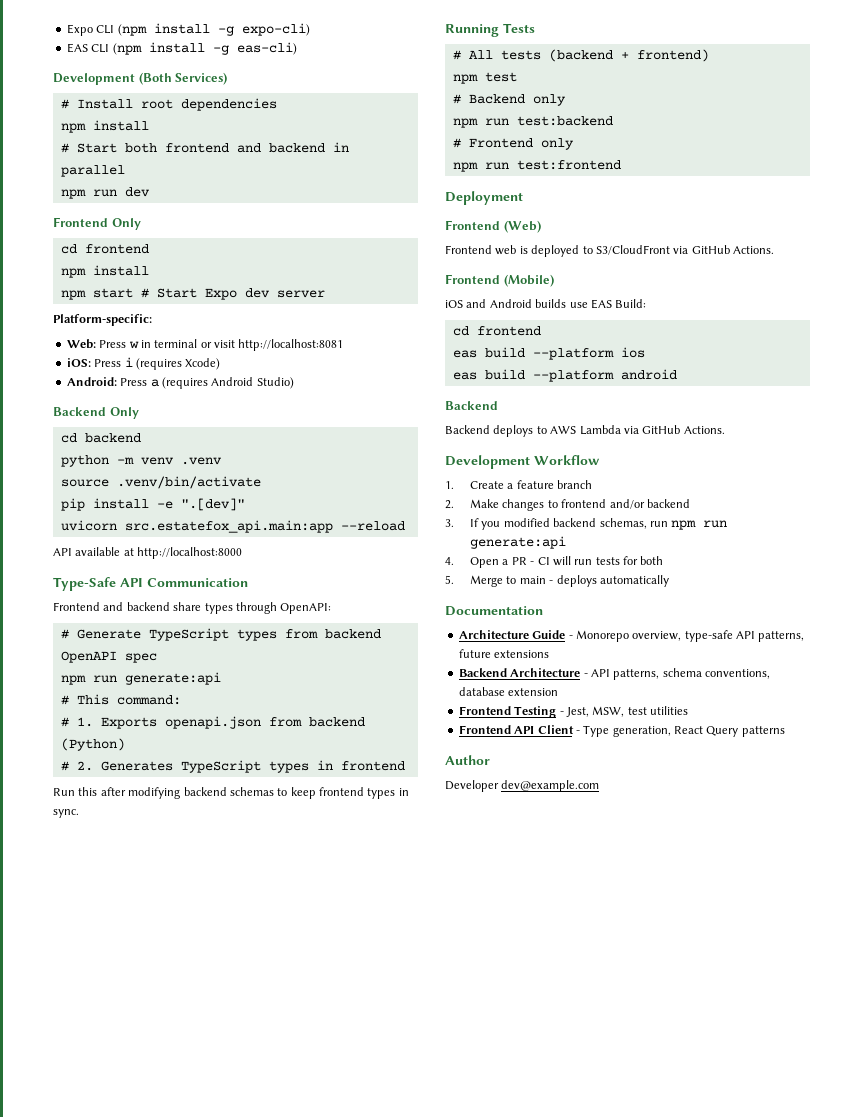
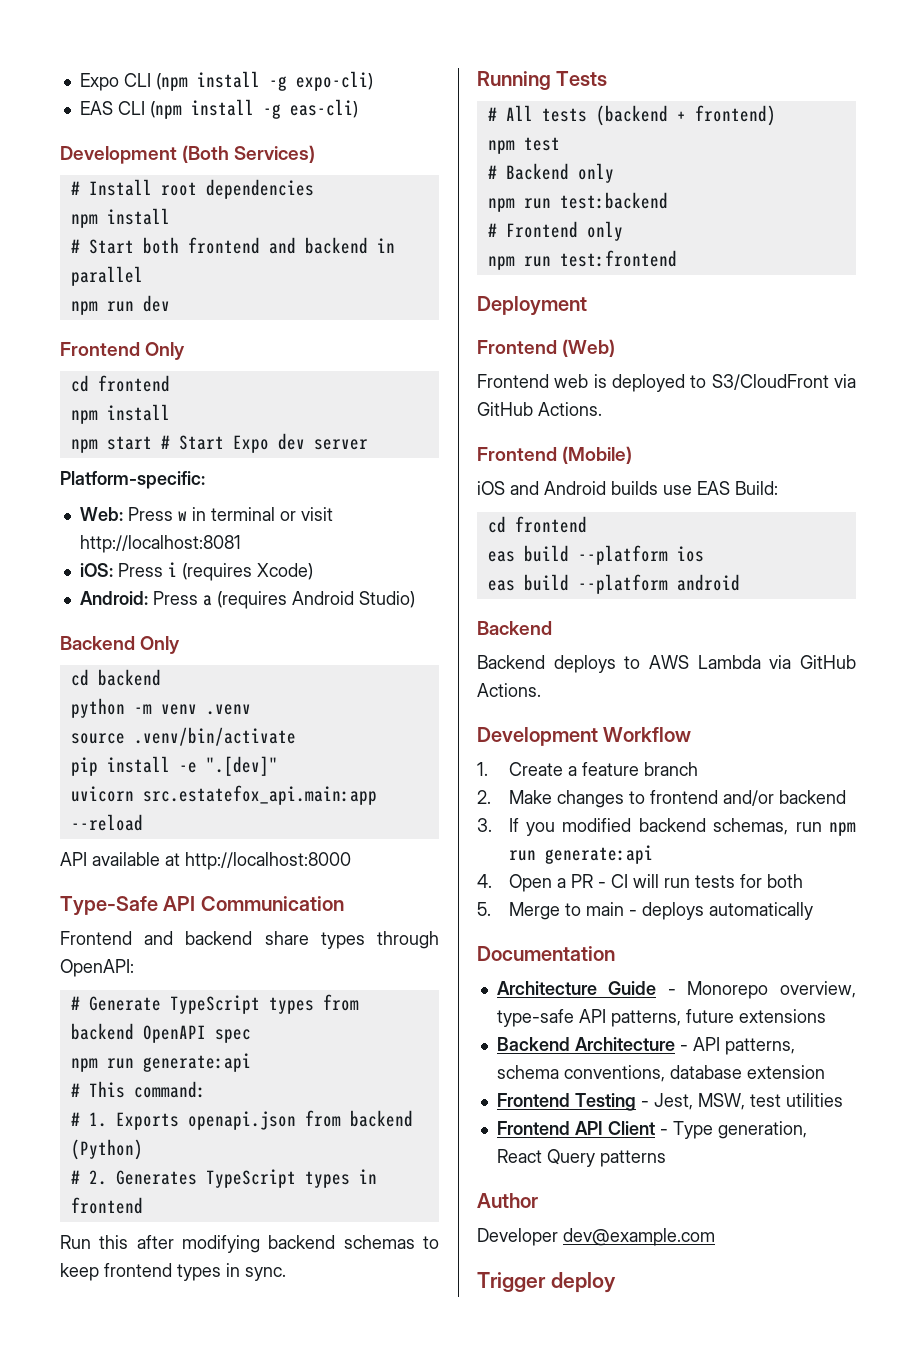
(600, 786) none -> [477,1272,616,1293] // Trigger deploy

